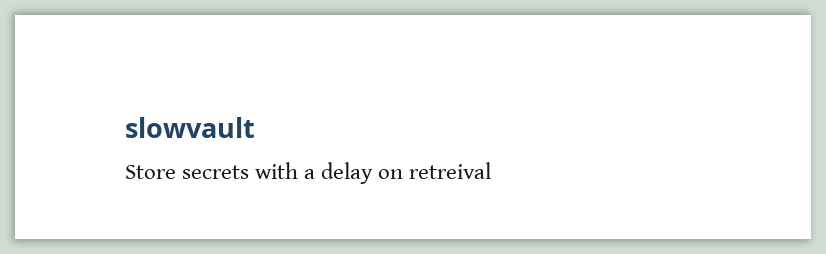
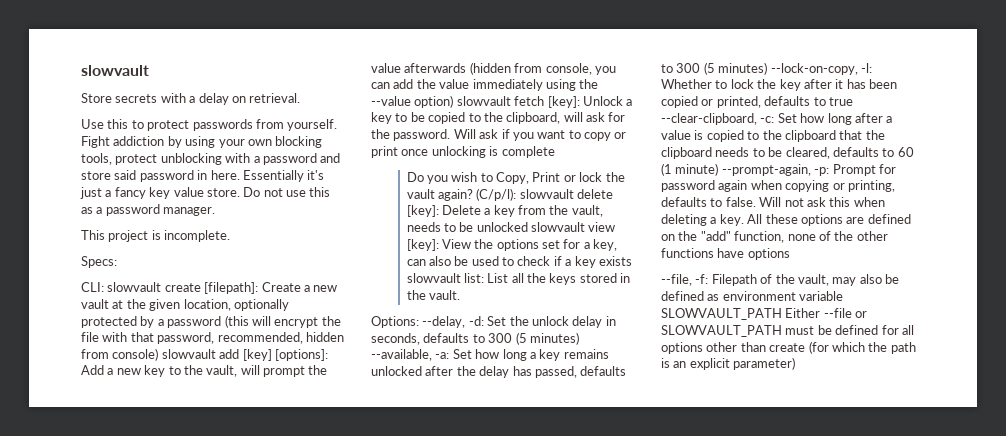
[409,162,492,179] retreival -> [249,93,301,103] [81,119,338,131] [81,136,323,148] [81,153,341,165] [81,170,325,182] [80,187,331,199] [81,204,216,216] [81,230,231,242] [81,256,117,268] [81,282,338,294] [81,299,289,311] [81,315,341,328] [81,332,344,344] [81,348,328,361] [81,365,328,377] [371,62,616,75] [371,79,599,91] [371,95,633,108] [371,112,626,124] [371,129,627,141] [371,146,555,158] [406,172,625,184] [406,188,614,201] [406,205,603,217] [406,222,616,232] [406,239,618,251] [406,256,632,268] [406,273,631,285] [406,290,460,300] [371,316,616,328] [371,332,579,345] [371,349,609,361] [371,366,627,378] [661,62,872,75] [661,79,897,91] [661,96,853,108] [661,113,893,125] [661,130,885,142] [661,147,914,159] [661,163,896,176] [661,180,895,192] [661,197,885,207] [661,214,911,226] [661,231,888,243] [661,248,790,260] [661,274,899,286] [661,291,844,301] [661,308,868,320] [661,325,914,337] [661,341,916,354] [661,357,796,370] retrieval. // Use this to protect passwords from yourself. Fight addiction by using your own blocking tools, protect unblocking with a password and store said password in here. Essentially it's just a fancy key value store. Do not use this as a password manager. // This project is incomplete. // Specs: // CLI: slowvault create [filepath]: Create a new vault at the given location, optionally protected by a password (this will encrypt the file with that password, recommended, hidden from console) slowvault add [key] [options]: Add a new key to the vault, will prompt the value afterwards (hidden from console, you can add the value immediately using the --value option) slowvault fetch [key]: Unlock a key to be copied to the clipboard, will ask for the password. Will ask if you want to copy or print once unlocking is complete // Do you wish to Copy, Print or lock the vault again? (C/p/l): slowvault delete [key]: Delete a key from the vault, needs to be unlocked slowvault view [key]: View the options set for a key, can also be used to check if a key exists slowvault list: List all the keys stored in the vault. // Options: --delay, -d: Set the unlock delay in seconds, defaults to 300 (5 minutes) --available, -a: Set how long a key remains unlocked after the delay has passed, defaults to 300 (5 minutes) --lock-on-copy, -l: Whether to lock the key after it has been copied or printed, defaults to true --clear-clipboard, -c: Set how long after a value is copied to the clipboard that the clipboard needs to be cleared, defaults to 60 (1 minute) --prompt-again, -p: Prompt for password again when copying or printing, defaults to false. Will not ask this when deleting a key. All these options are defined on the "add" function, none of the other functions have options // --file, -f: Filepath of the vault, may also be defined as environment variable SLOWVAULT_PATH Either --file or SLOWVAULT_PATH must be defined for all options other than create (for which the path is an explicit parameter)

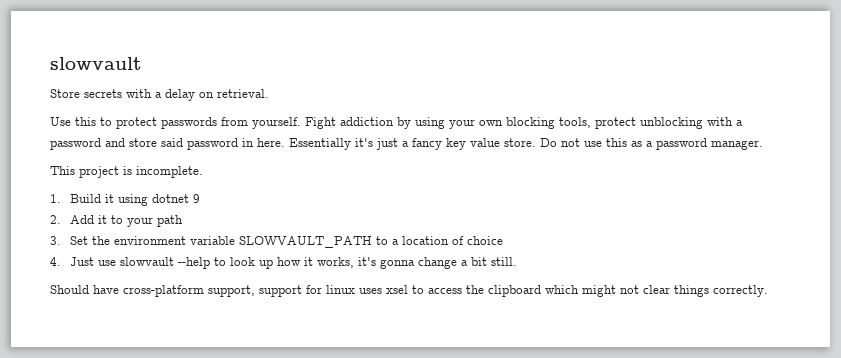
[81,256,117,268] [81,282,338,294] [81,299,289,311] [81,315,341,328] [81,332,344,344] [81,348,328,361] [81,365,328,377] [371,62,616,75] [371,79,599,91] [371,95,633,108] [371,112,626,124] [371,129,627,141] [371,146,555,158] [406,172,625,184] [406,188,614,201] [406,205,603,217] [406,222,616,232] [406,239,618,251] [406,256,632,268] [406,273,631,285] [406,290,460,300] [371,316,616,328] [371,332,579,345] [371,349,609,361] [371,366,627,378] [661,62,872,75] [661,79,897,91] [661,96,853,108] [661,113,893,125] [661,130,885,142] [661,147,914,159] [661,163,896,176] [661,180,895,192] [661,197,885,207] [661,214,911,226] [661,231,888,243] [661,248,790,260] [661,274,899,286] [661,291,844,301] [661,308,868,320] [661,325,914,337] [661,341,916,354] [661,357,796,370] Specs: // CLI: slowvault create [filepath]: Create a new vault at the given location, optionally protected by a password (this will encrypt the file with that password, recommended, hidden from console) slowvault add [key] [options]: Add a new key to the vault, will prompt the value afterwards (hidden from console, you can add the value immediately using the --value option) slowvault fetch [key]: Unlock a key to be copied to the clipboard, will ask for the password. Will ask if you want to copy or print once unlocking is complete // Do you wish to Copy, Print or lock the vault again? (C/p/l): slowvault delete [key]: Delete a key from the vault, needs to be unlocked slowvault view [key]: View the options set for a key, can also be used to check if a key exists slowvault list: List all the keys stored in the vault. // Options: --delay, -d: Set the unlock delay in seconds, defaults to 300 (5 minutes) --available, -a: Set how long a key remains unlocked after the delay has passed, defaults to 300 (5 minutes) --lock-on-copy, -l: Whether to lock the key after it has been copied or printed, defaults to true --clear-clipboard, -c: Set how long after a value is copied to the clipboard that the clipboard needs to be cleared, defaults to 60 (1 minute) --prompt-again, -p: Prompt for password again when copying or printing, defaults to false. Will not ask this when deleting a key. All these options are defined on the "add" function, none of the other functions have options // --file, -f: Filepath of the vault, may also be defined as environment variable SLOWVAULT_PATH Either --file or SLOWVAULT_PATH must be defined for all options other than create (for which the path is an explicit parameter) -> [50,194,201,206] [50,215,184,227] [50,236,504,248] [50,257,518,269] [50,285,768,297] 1. Build it using dotnet 9 // 2. Add it to your path // 3. Set the environment variable SLOWVAULT_PATH to a location of choice // 4. Just use slowvault --help to look up how it works, it's gonna change a bit still. // Should have cross-platform support, support for linux uses xsel to access the clipboard which might not clear things correctly.

